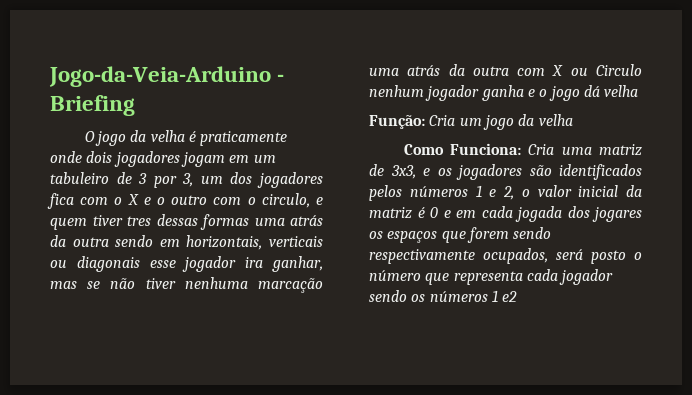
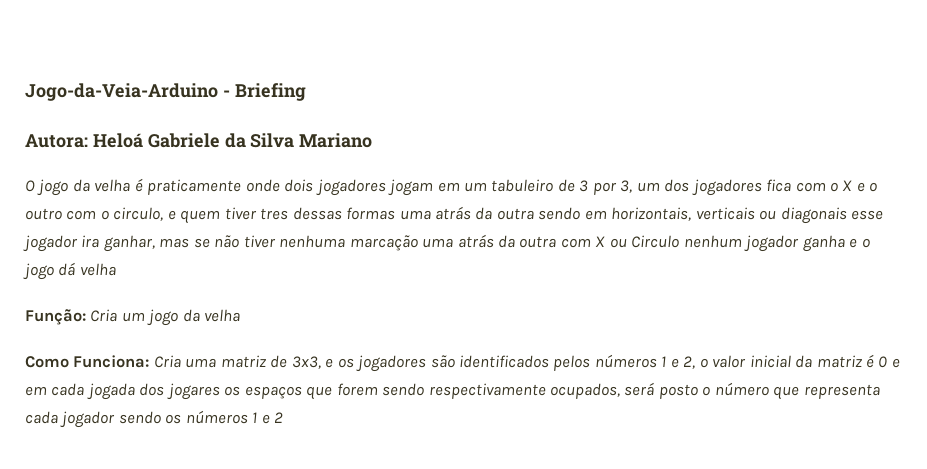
(135, 105) none -> [25,133,373,148] // Autora: Heloá Gabriele da Silva Mariano
[502,291,518,302] e2 -> [261,412,284,424] e 2

